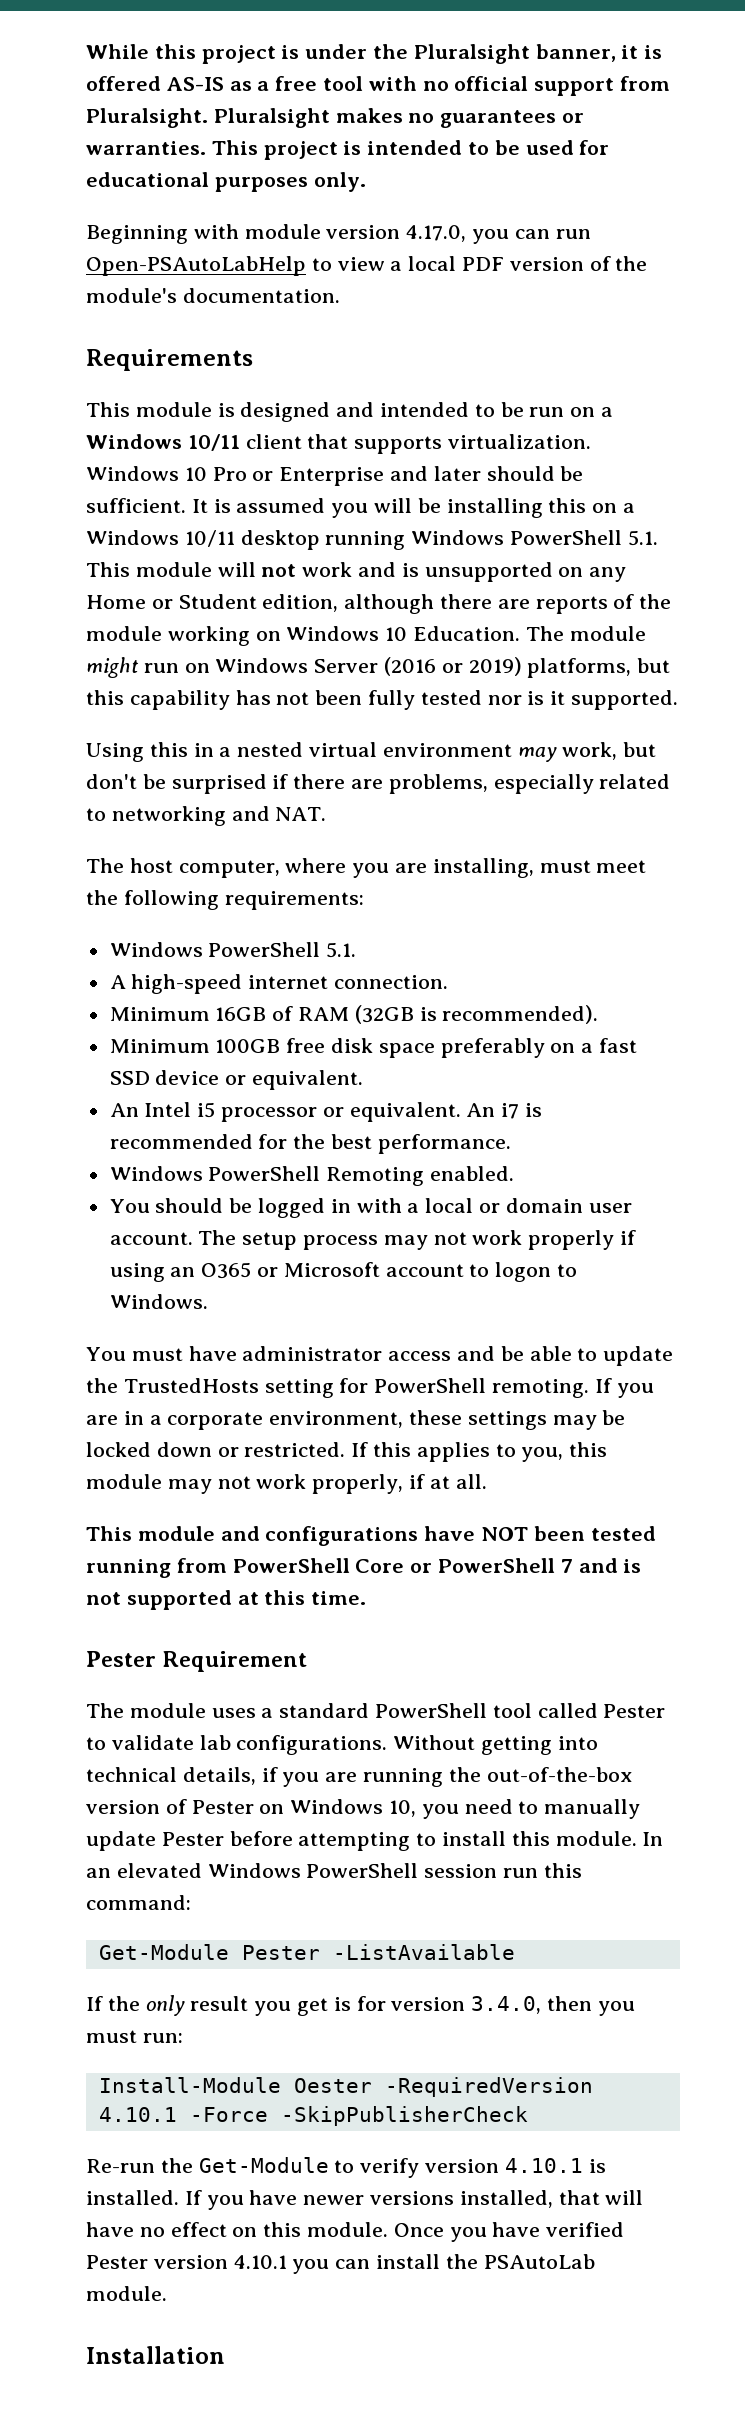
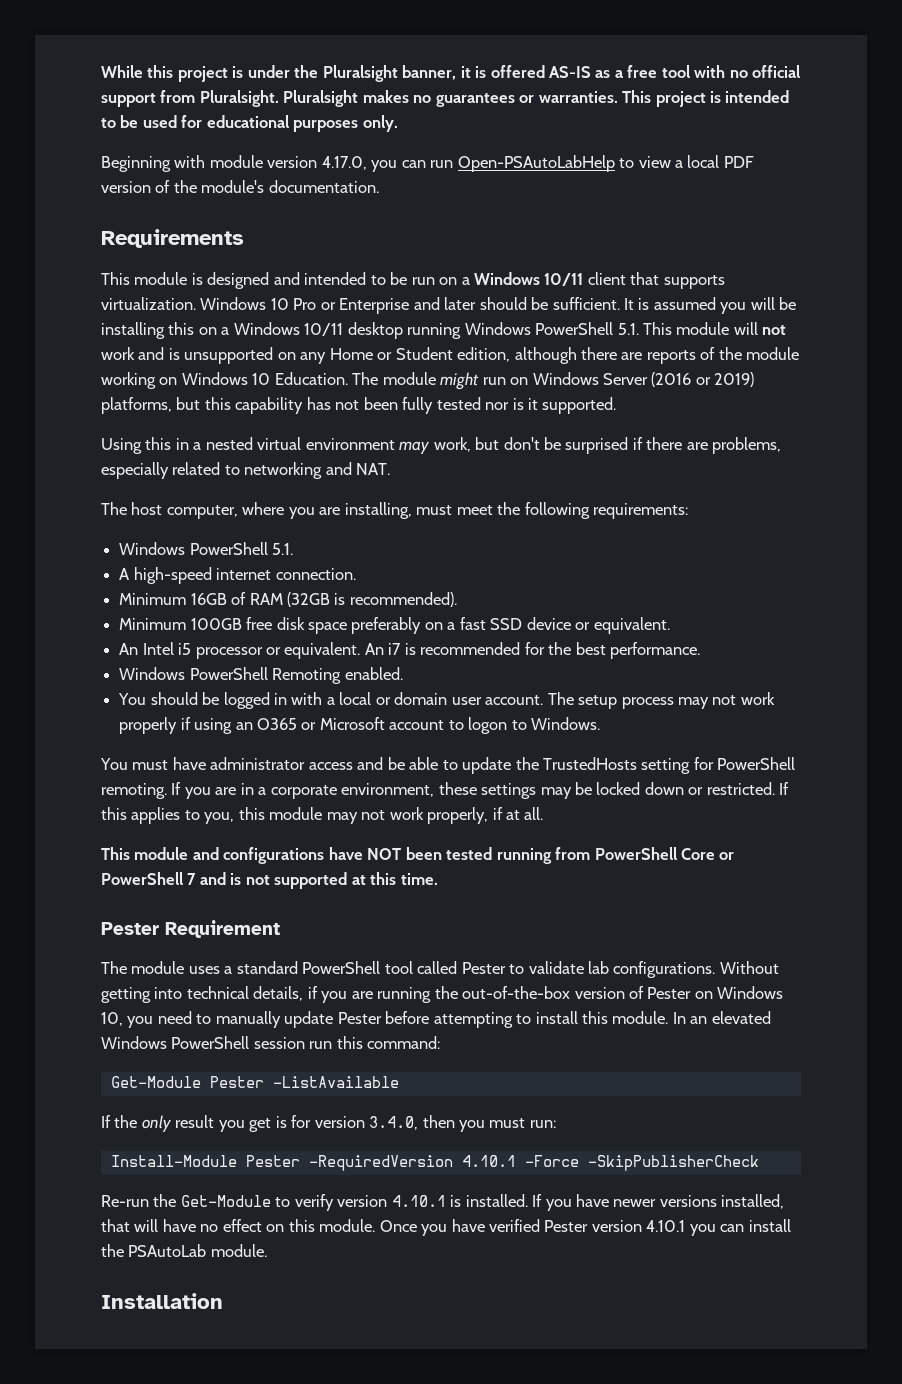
[293,2078,372,2093] Oester -> [245,1155,300,1167] Pester

